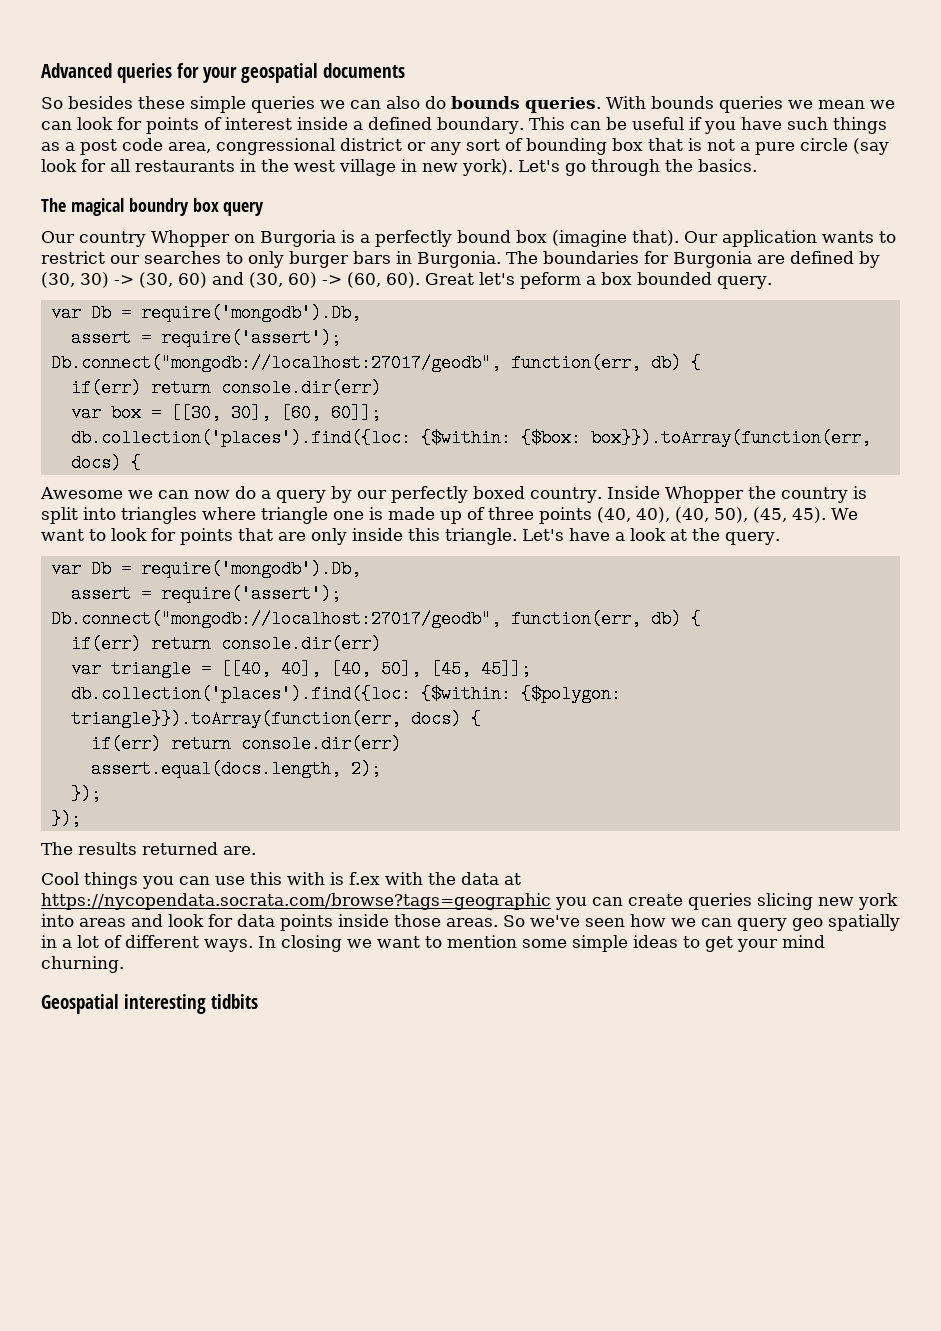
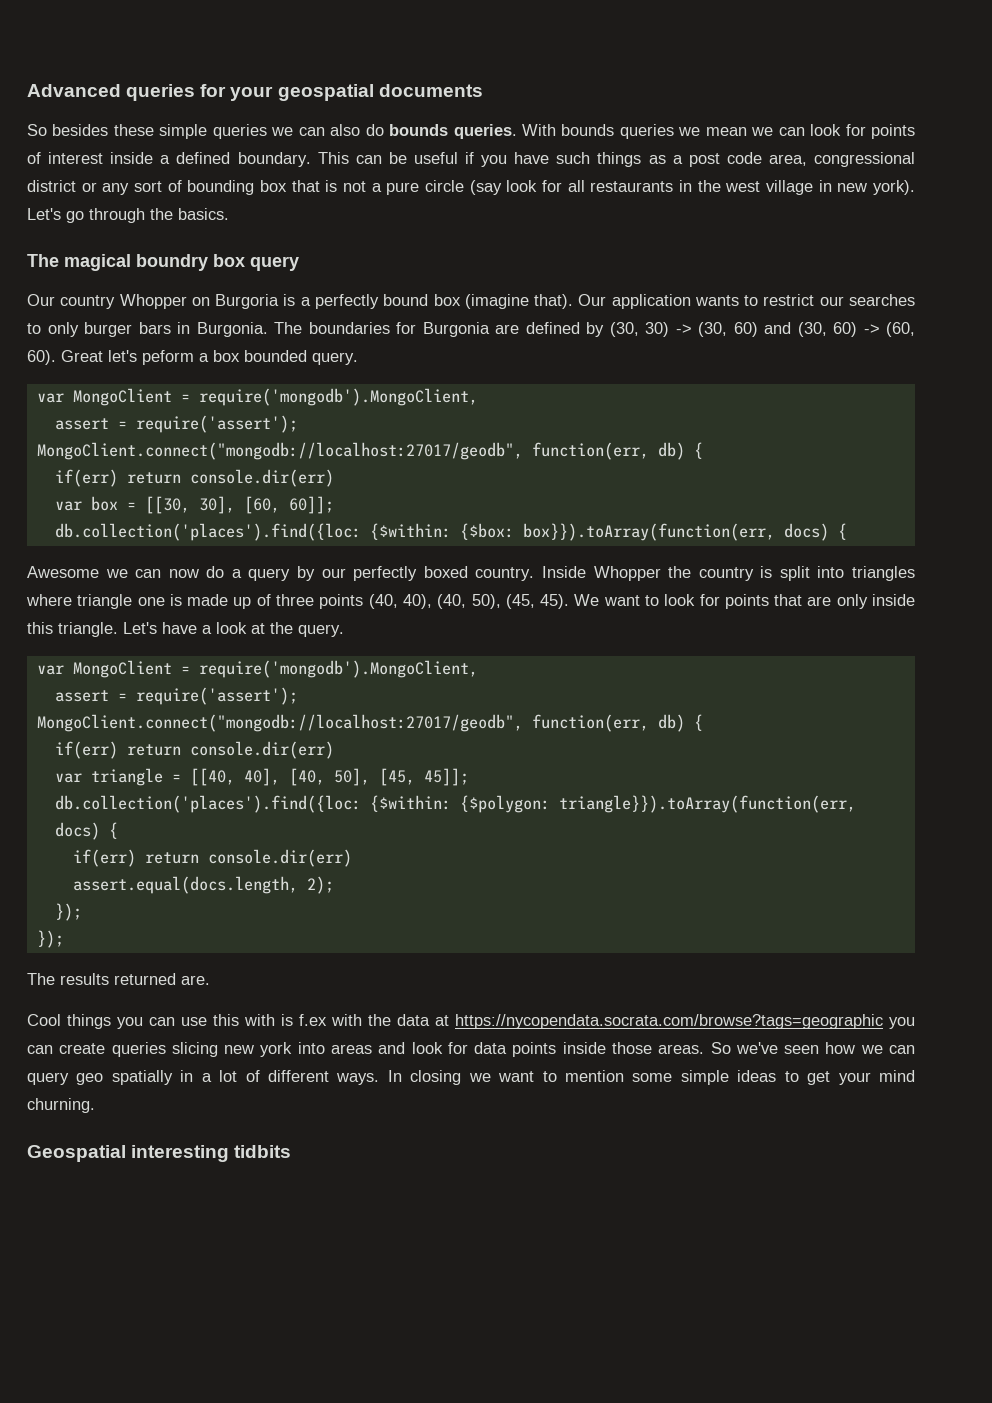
[90,304,361,322] [70,329,341,347] [50,354,501,372] Db = require('mongodb').Db, // assert = require('assert'); // Db.connect("mongodb://localhost:27017/geodb", -> [72,388,478,406] [54,415,298,433] [36,442,523,460] MongoClient = require('mongodb').MongoClient, // assert = require('assert'); // MongoClient.connect("mongodb://localhost:27017/geodb",
[90,560,361,578] [70,585,341,603] [50,610,501,628] Db = require('mongodb').Db, // assert = require('assert'); // Db.connect("mongodb://localhost:27017/geodb", -> [72,660,478,678] [54,687,298,705] [36,714,523,732] MongoClient = require('mongodb').MongoClient, // assert = require('assert'); // MongoClient.connect("mongodb://localhost:27017/geodb",

